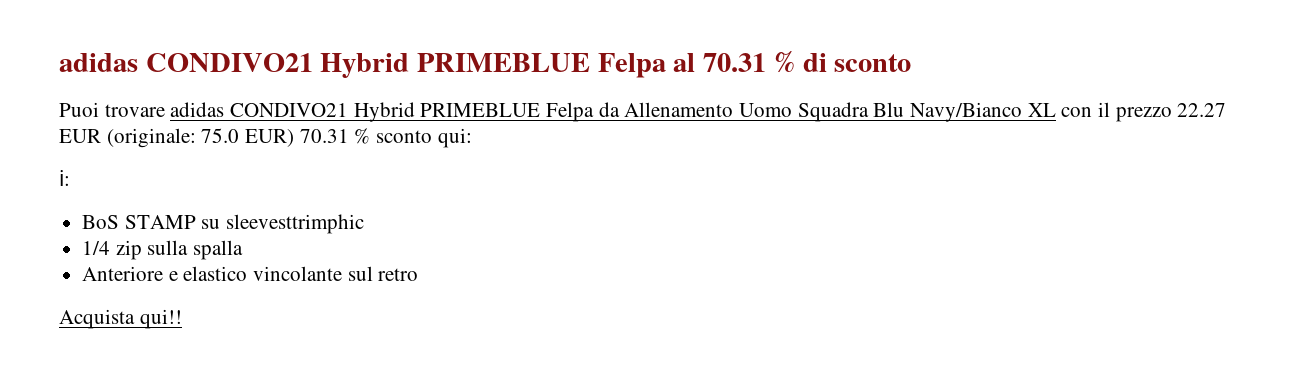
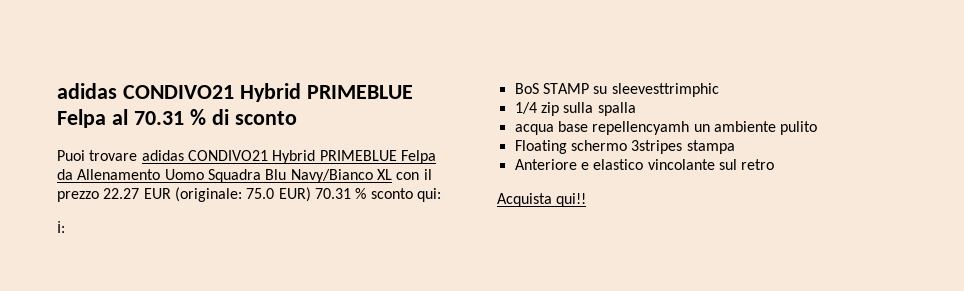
(244, 250) none -> [514,121,818,135] [514,140,735,154] // acqua base repellencyamh un ambiente pulito // Floating schermo 3stripes stampa

